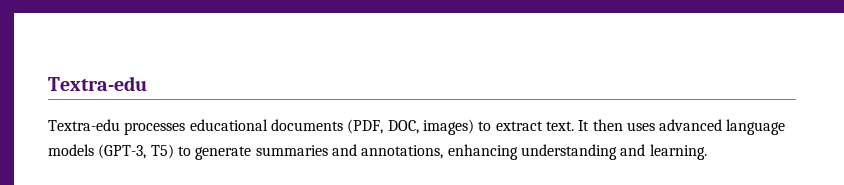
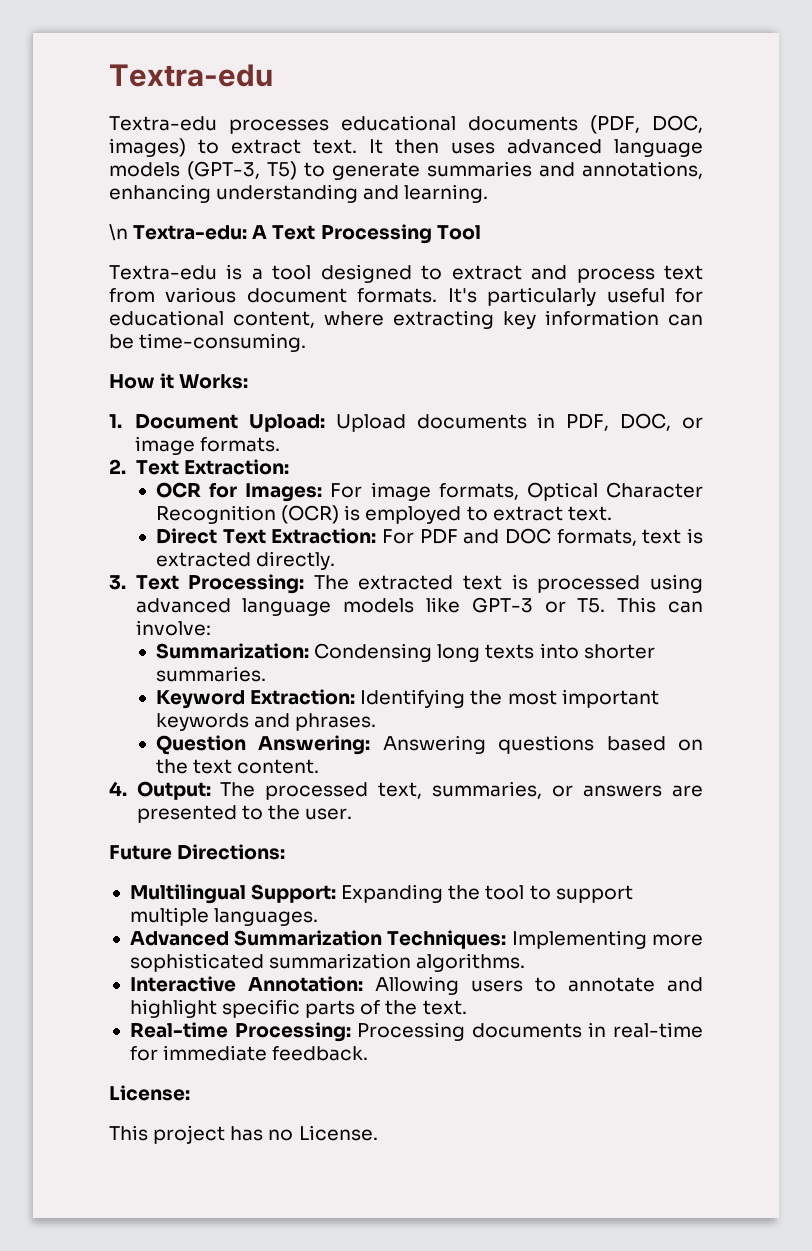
(707, 152) none -> [109,224,481,244] [109,264,704,283] [109,287,704,306] [109,310,703,329] [109,333,307,352] [109,373,249,389] [109,413,704,432] [135,436,281,455] [109,459,289,475] [156,482,704,502] [156,505,612,524] [156,528,703,546] [156,551,336,570] [109,574,703,594] [135,597,703,616] [135,620,211,636] [156,643,655,662] [156,666,267,682] [156,689,659,709] [156,713,377,731] [156,735,703,755] [156,759,320,774] [109,781,704,800] [136,805,352,823] [109,844,286,860] [129,884,633,904] [129,907,319,926] [129,930,704,949] [129,953,526,972] [129,976,703,995] [129,999,467,1018] [129,1022,703,1042] [129,1045,369,1061] [109,1085,190,1101] [109,1125,378,1144] // \n Textra-edu: A Text Processing Tool // Textra-edu is a tool designed to extract and process text from various document formats. It's particularly useful for educational content, where extracting key information can be time-consuming. // How it Works: // 1. Document Upload: Upload documents in PDF, DOC, or image formats. // 2. Text Extraction: // OCR for Images: For image formats, Optical Character Recognition (OCR) is employed to extract text. // Direct Text Extraction: For PDF and DOC formats, text is extracted directly. // 3. Text Processing: The extracted text is processed using advanced language models like GPT-3 or T5. This can involve: // Summarization: Condensing long texts into shorter summaries. // Keyword Extraction: Identifying the most important keywords and phrases. // Question Answering: Answering questions based on the text content. // 4. Output: The processed text, summaries, or answers are presented to the user. // Future Directions: // Multilingual Support: Expanding the tool to support multiple languages. // Advanced Summarization Techniques: Implementing more sophisticated summarization algorithms. // Interactive Annotation: Allowing users to annotate and highlight specific parts of the text. // Real-time Processing: Processing documents in real-time for immediate feedback. // License: // This project has no License.

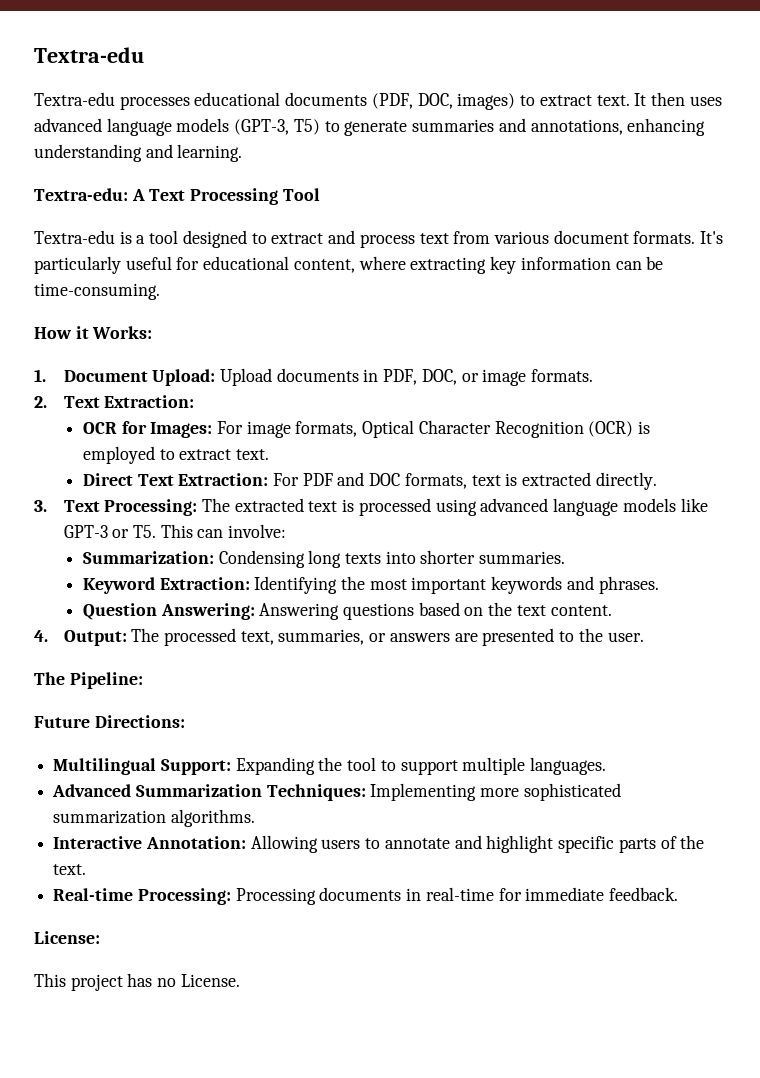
[109,224,128,241] \n -> (243, 153) none
(352, 814) none -> [34,672,143,689] // The Pipeline:

